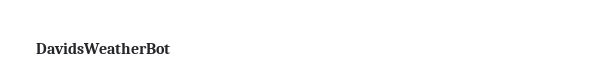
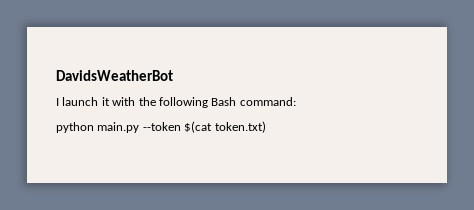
(170, 48) none -> [56,97,296,108] [56,121,266,133] // I launch it with the following Bash command: // python main.py --token $(cat token.txt)

